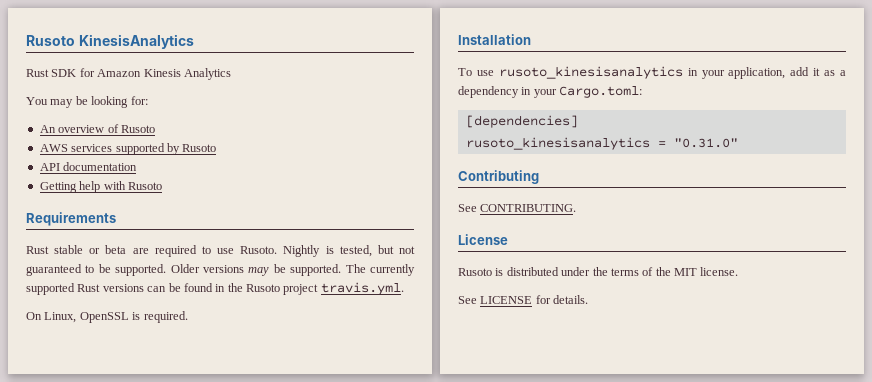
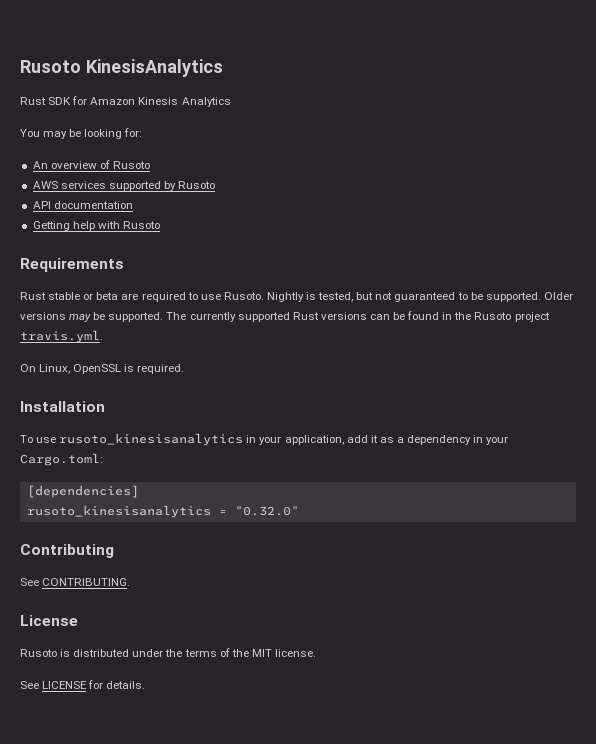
[673,138,738,148] "0.31.0" -> [234,506,299,516] "0.32.0"

